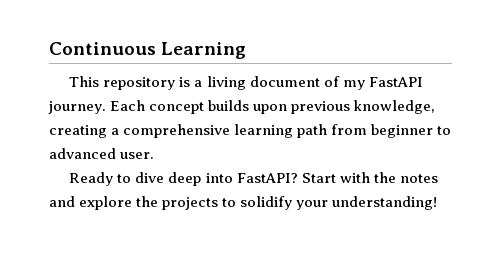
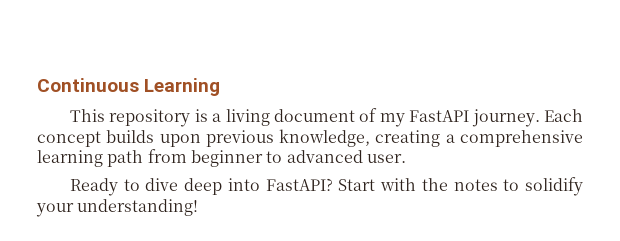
[49,196,219,210] and explore the projects -> (498, 185) none

